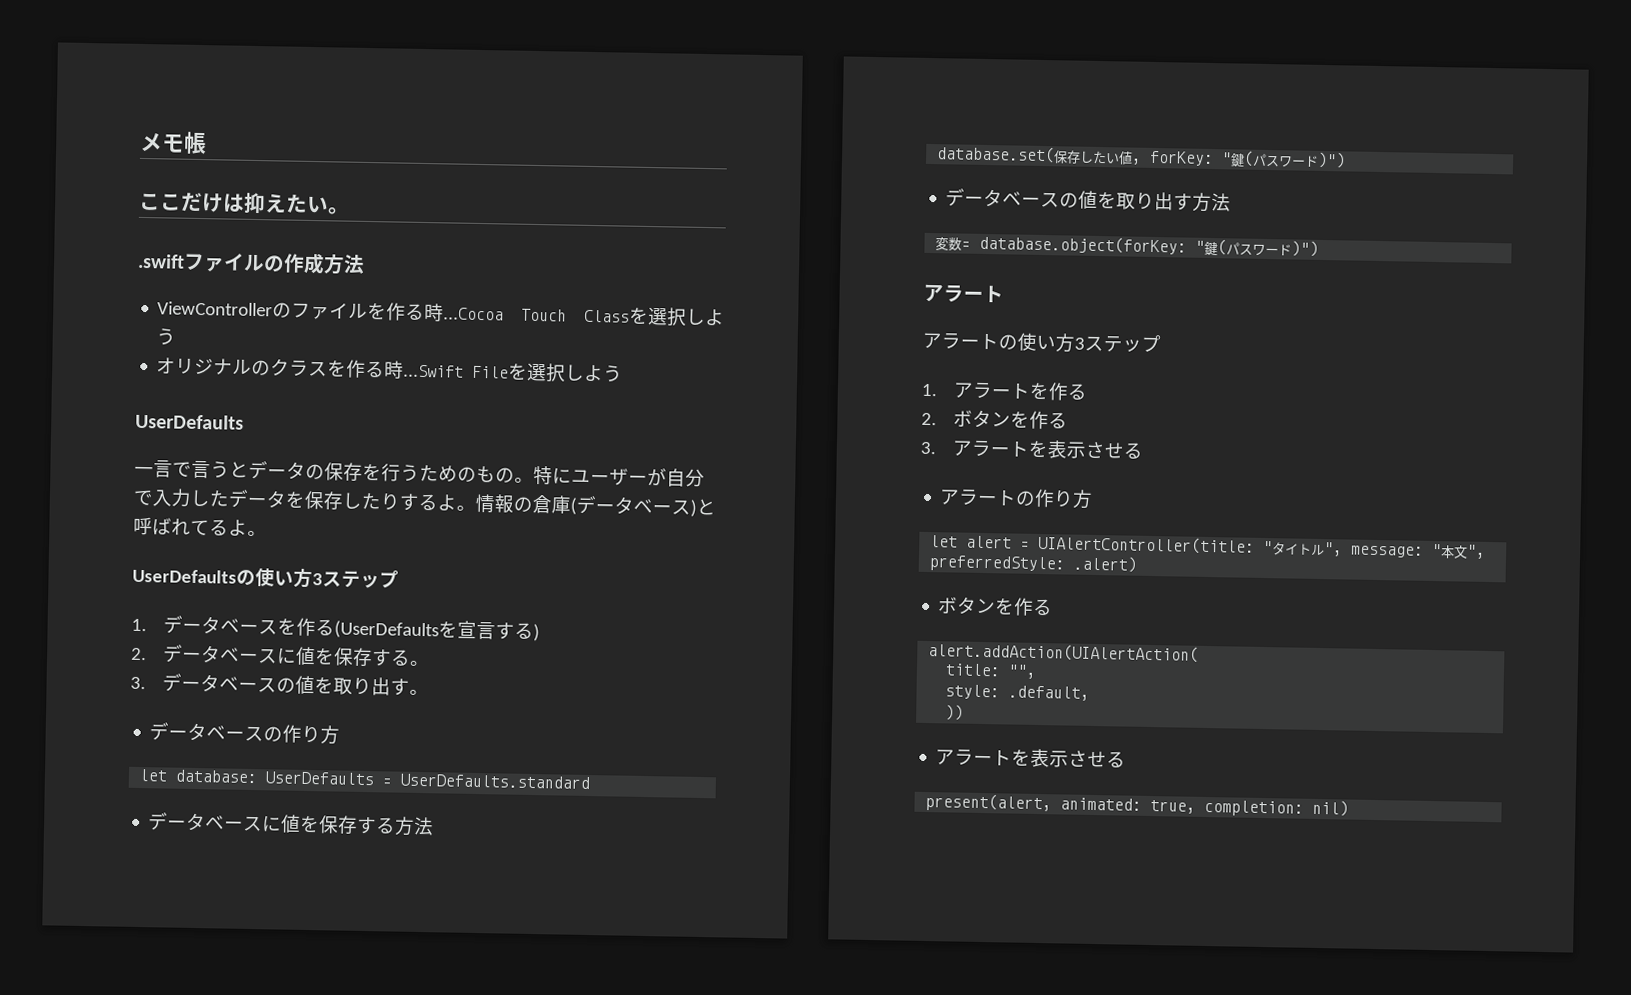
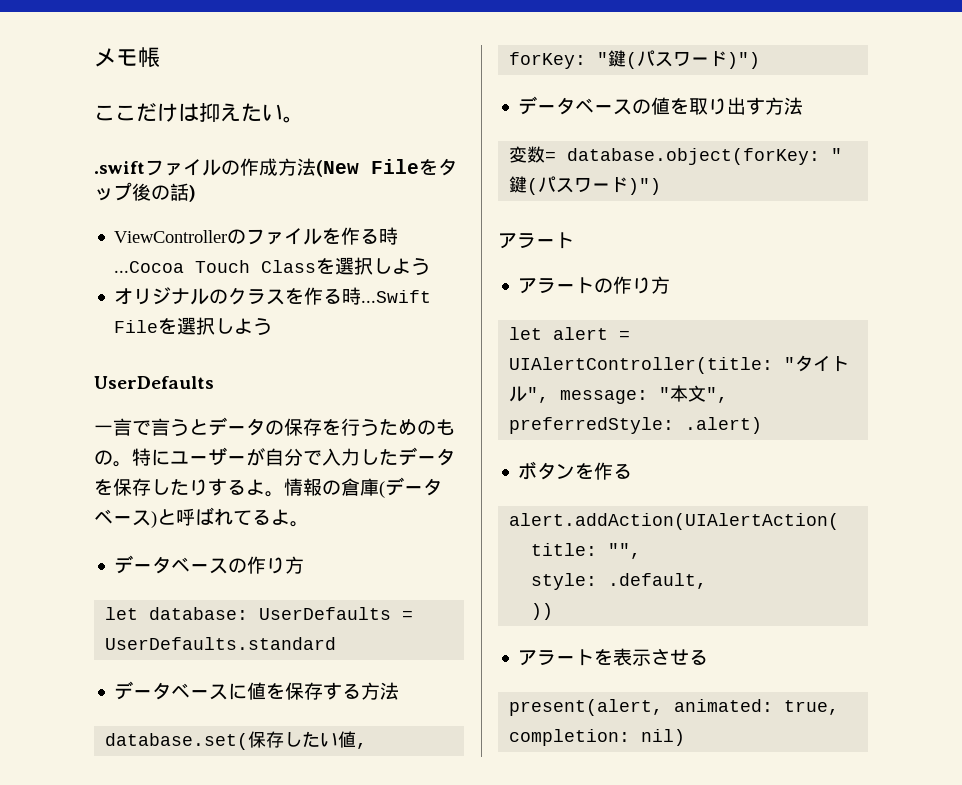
(365, 264) none -> [316,158,457,177] [94,182,196,202] (New Fileをタップ後の話)
[132,567,399,589] [131,615,541,642] [131,644,431,667] [130,673,430,696] // UserDefaultsの使い方3ステップ // 1.データベースを作る(UserDefaultsを宣言する) // 2.データベースに値を保存する。 // 3.データベースの値を取り出す。 -> (309, 524) none
[922,332,1161,353] [921,381,1089,401] [921,409,1069,430] [920,439,1145,459] // アラートの使い方3ステップ // 1.アラートを作る // 2.ボタンを作る // 3.アラートを表示させる -> (574, 240) none

